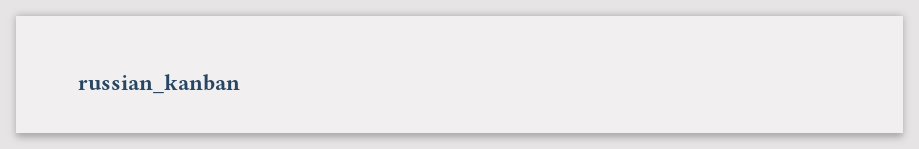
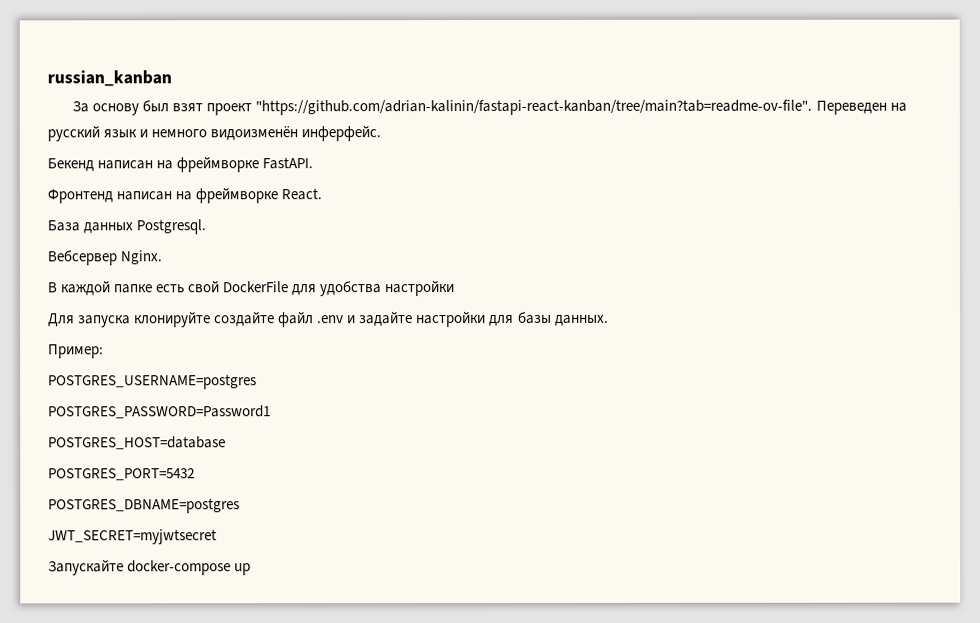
(240, 84) none -> [72,99,907,116] [47,125,382,142] [47,156,314,173] [47,187,323,204] [47,219,207,235] [47,250,163,266] [47,280,455,297] [48,311,609,328] [48,344,104,359] [48,374,257,390] [48,405,271,419] [48,436,226,450] [48,468,195,481] [48,498,240,514] [48,529,217,545] [48,559,252,576] // За основу был взят проект "https://github.com/adrian-kalinin/fastapi-react-kanban/tree/main?tab=readme-ov-file". Переведен на русский язык и немного видоизменён инферфейс. // Бекенд написан на фреймворке FastAPI. // Фронтенд написан на фреймворке React. // База данных Postgresql. // Вебсервер Nginx. // В каждой папке есть свой DockerFile для удобства настройки // Для запуска клонируйте создайте файл .env и задайте настройки для базы данных. // Пример: // POSTGRES_USERNAME=postgres // POSTGRES_PASSWORD=Password1 // POSTGRES_HOST=database // POSTGRES_PORT=5432 // POSTGRES_DBNAME=postgres // JWT_SECRET=myjwtsecret // Запускайте docker-compose up

